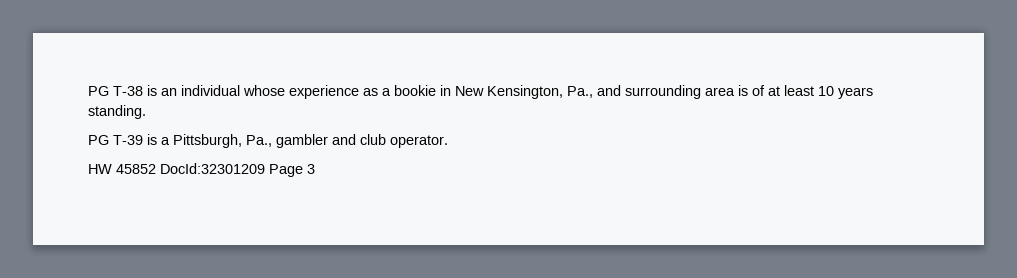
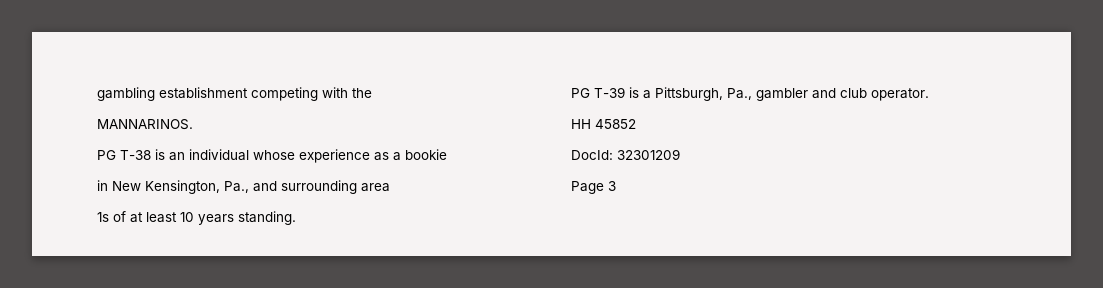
(88, 91) none -> [97,87,372,101] [97,119,193,130] gambling establishment competing with the // MANNARINOS. //
(436, 90) none -> (447, 154) //
[738,85,748,96] is -> [97,212,109,222] // 1s
[88,164,112,174] HW -> [571,119,591,129] HH
[160,163,265,174] DocId:32301209 -> [571,149,680,160] // DocId: 32301209 //

